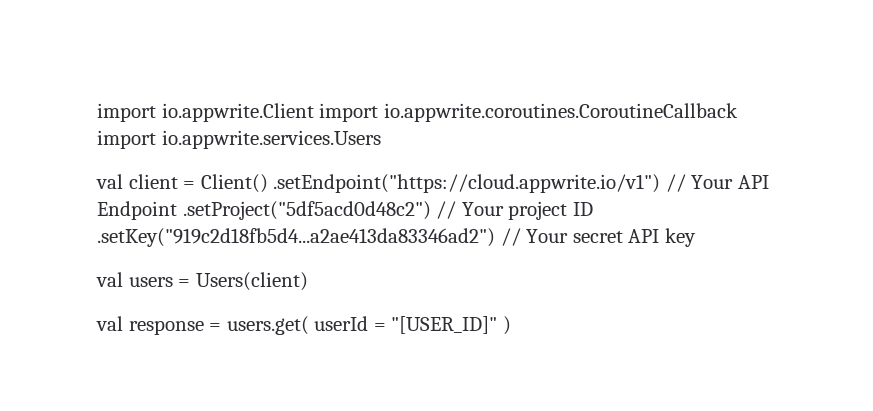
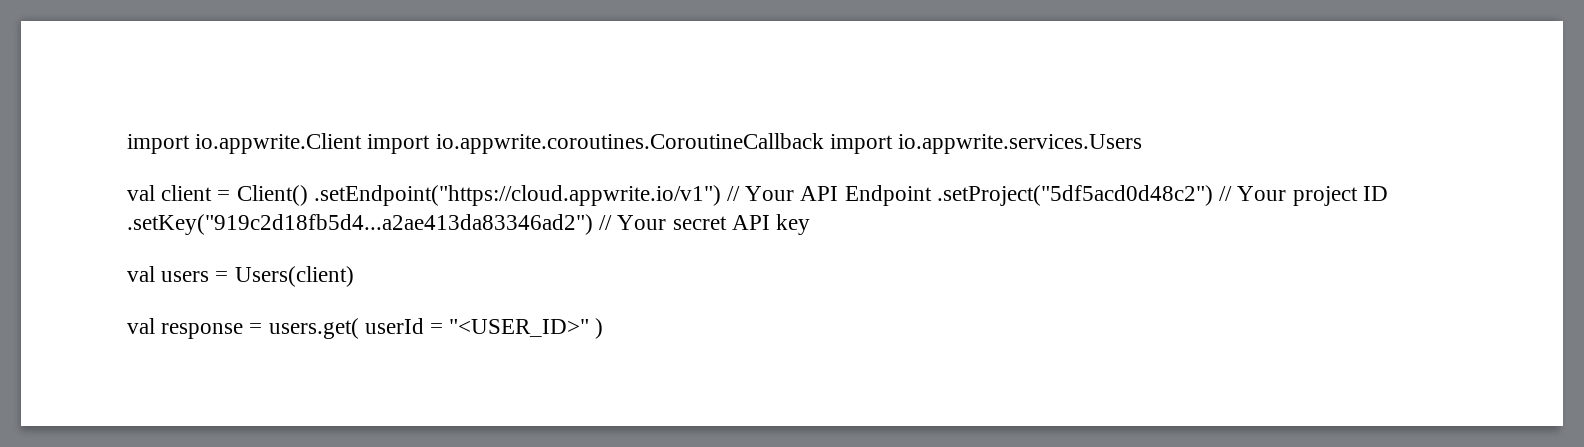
[391,316,498,334] "[USER_ID]" -> [449,319,590,337] "<USER_ID>"

